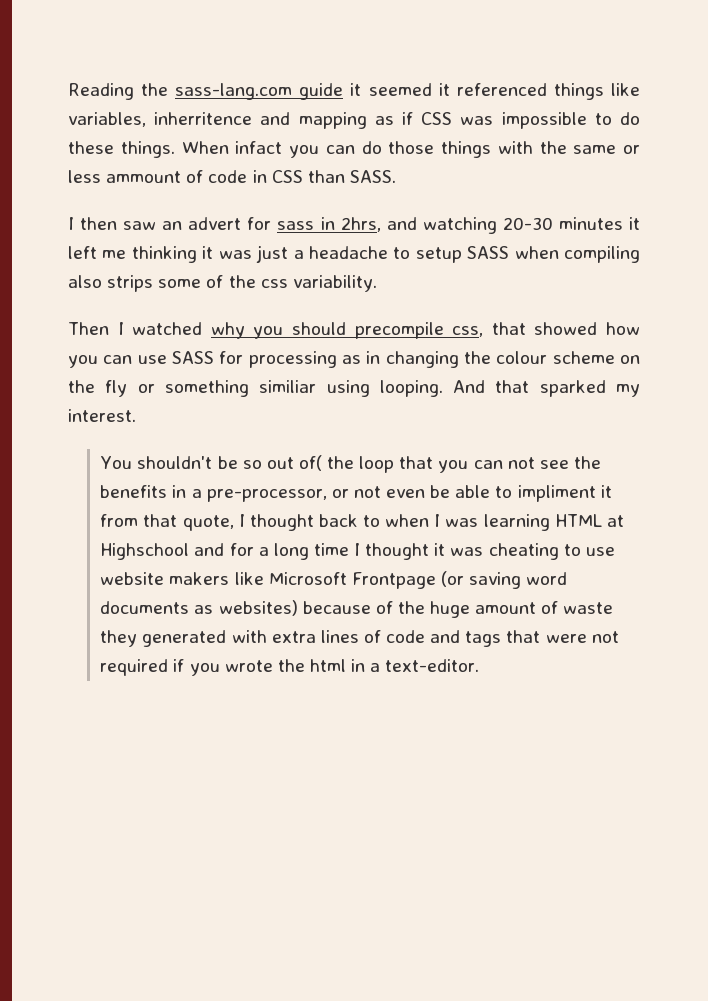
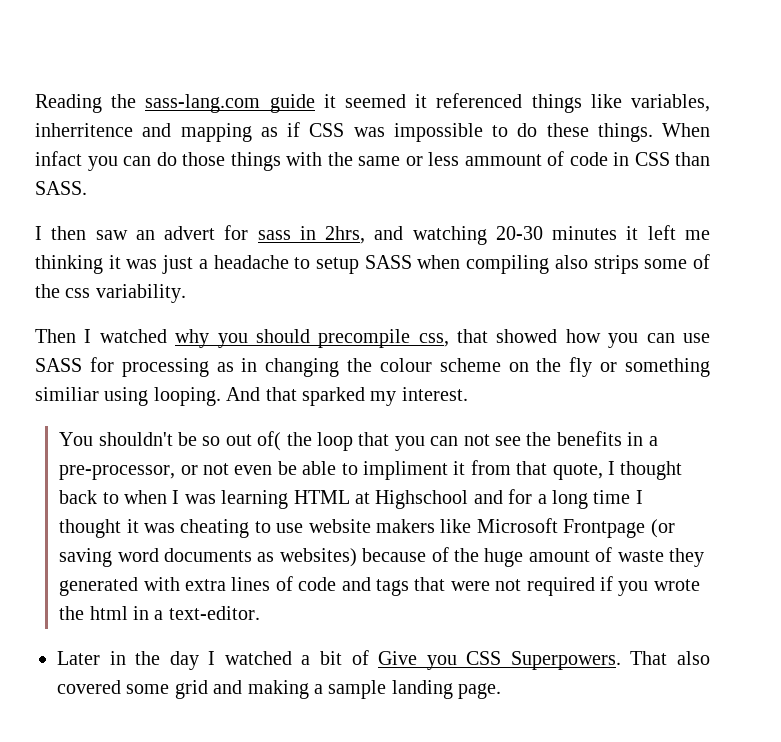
(480, 665) none -> [57,650,710,670] [57,680,502,699] // Later in the day I watched a bit of Give you CSS Superpowers. That also covered some grid and making a sample landing page.

